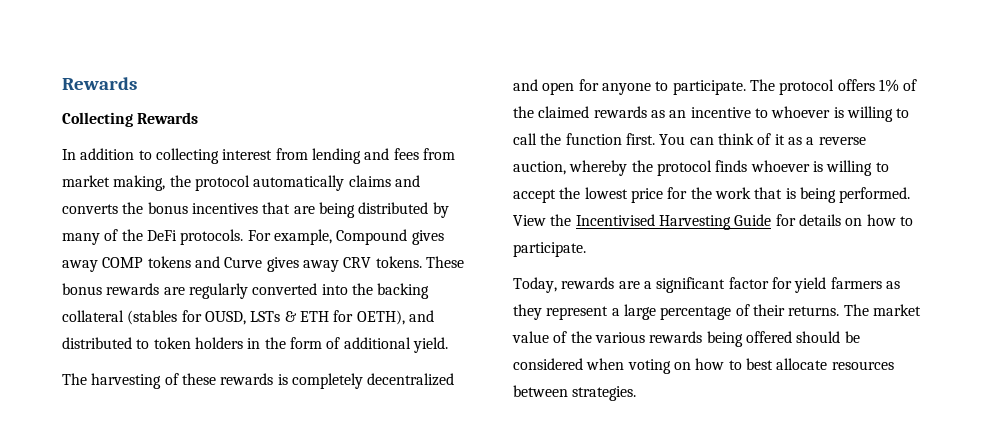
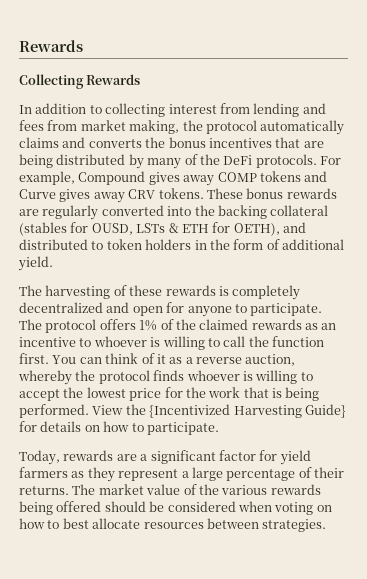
[575,214,772,230] Incentivised Harvesting Guide -> [149,404,346,418] {Incentivized Harvesting Guide}

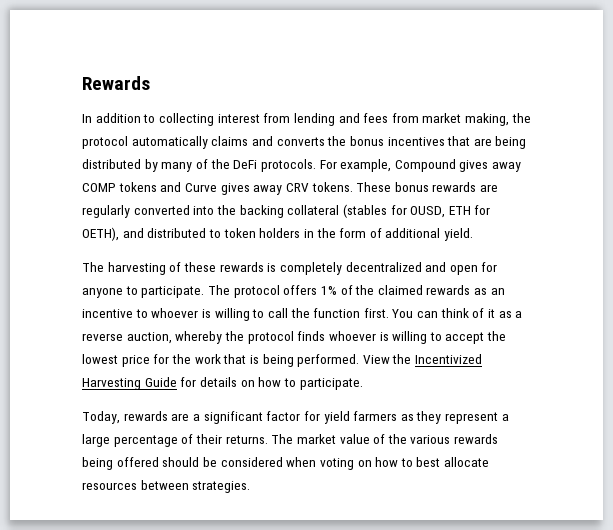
[19,40,83,52] [19,74,141,89] Rewards // Collecting Rewards -> [82,76,150,90] Rewards
[136,223,179,233] LSTs & -> (446, 212) none
[149,404,346,418] {Incentivized Harvesting Guide} -> [415,354,483,364] [82,377,177,390] Incentivized Harvesting Guide

